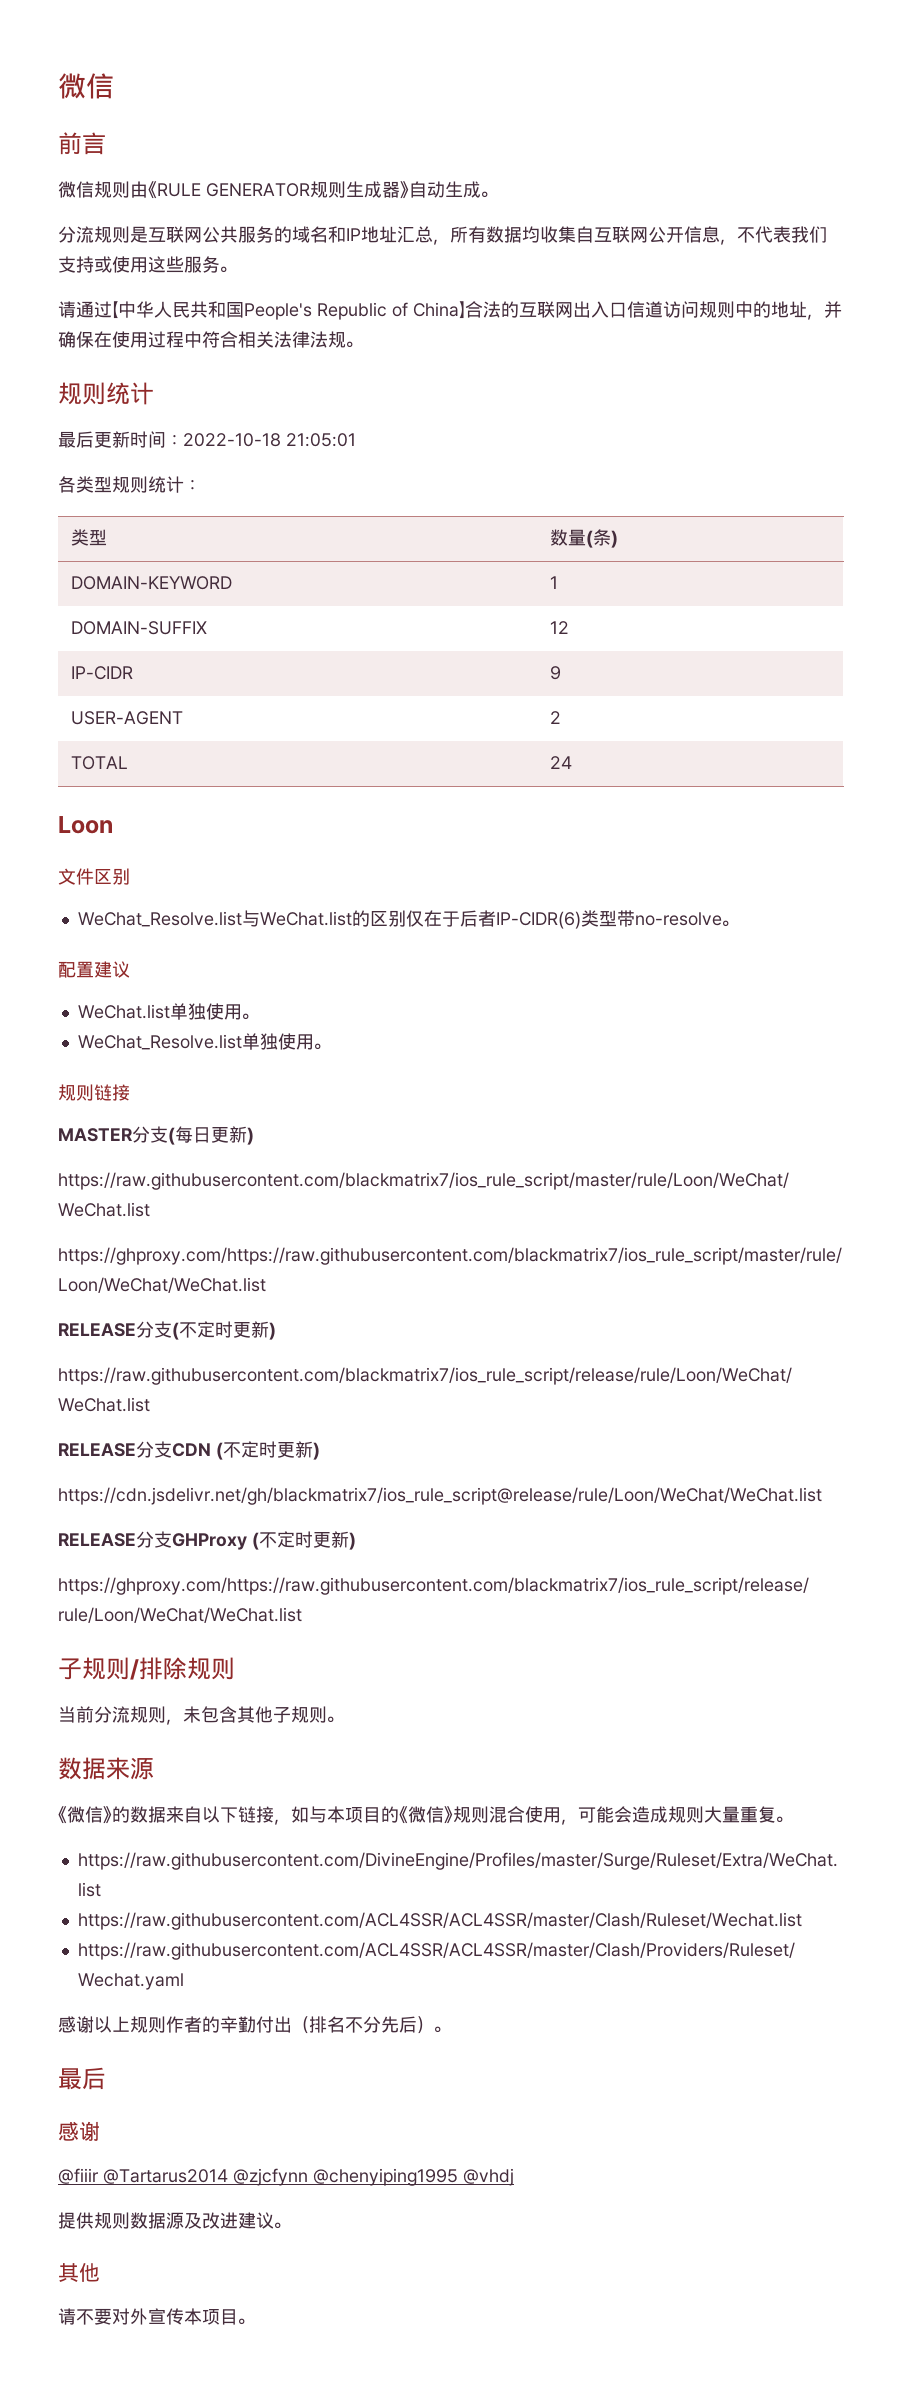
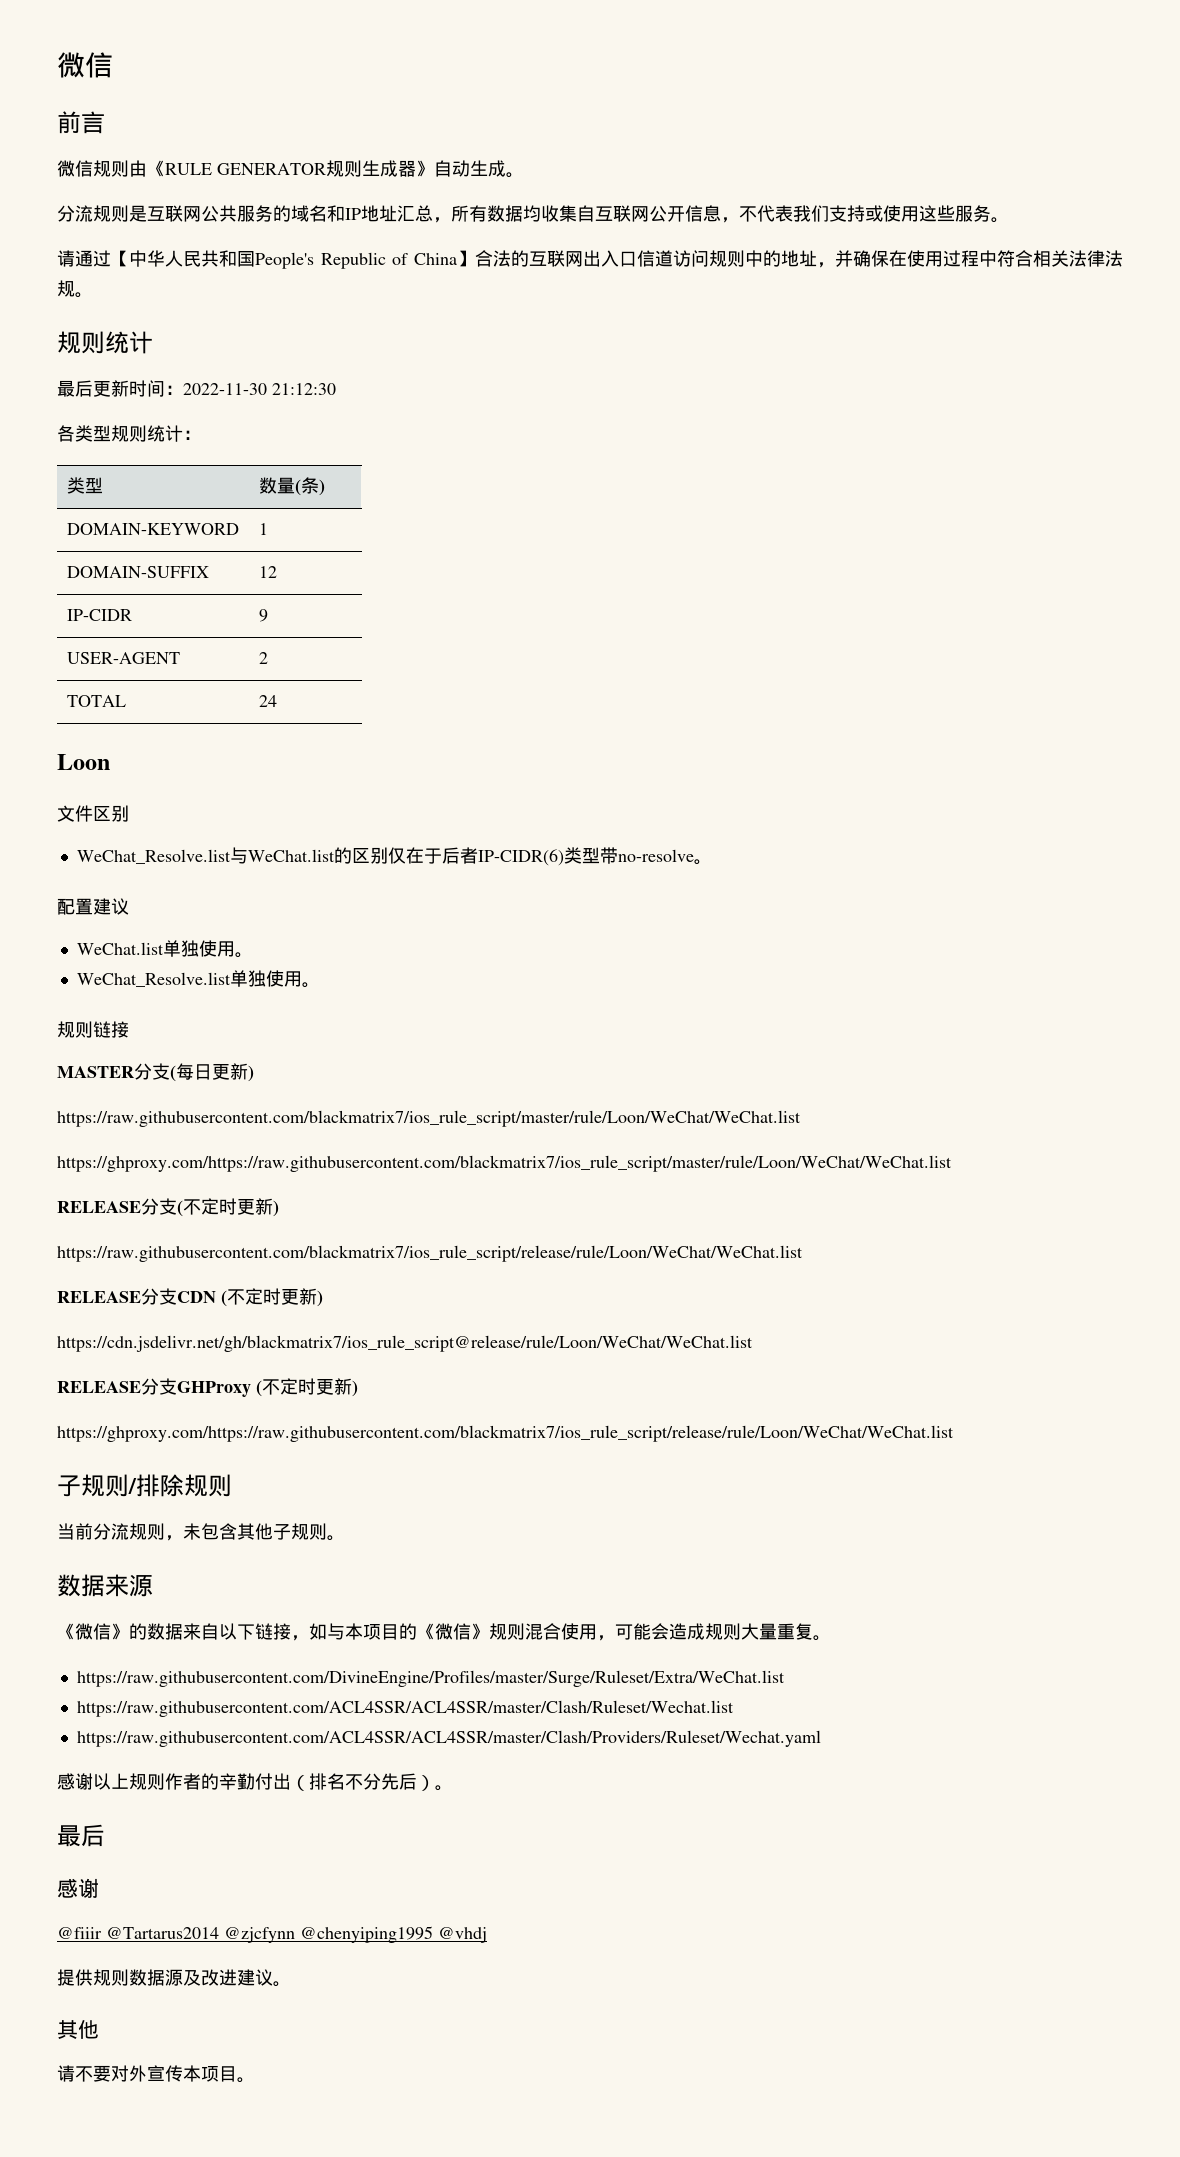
[183,433,356,447] 2022-10-18 21:05:01 -> [183,383,336,395] 2022-11-30 21:12:30

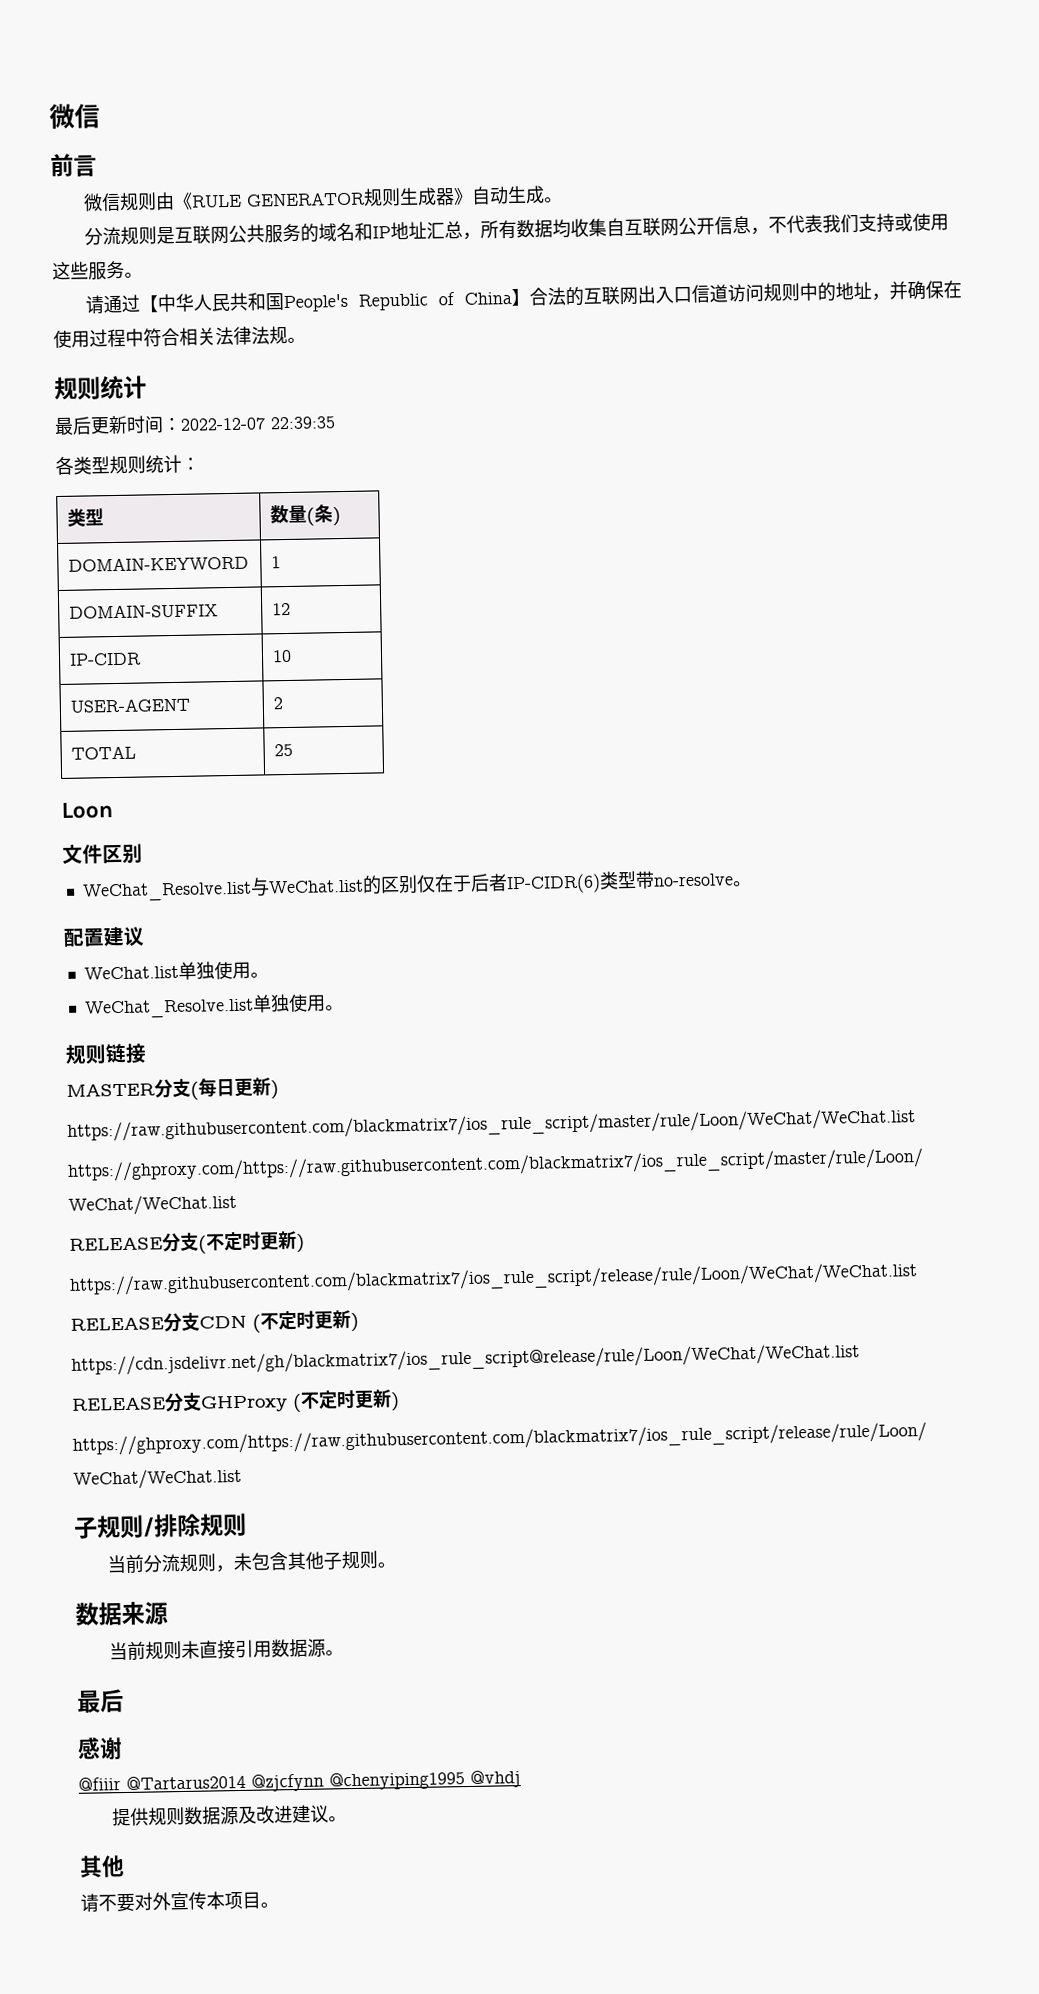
[183,383,336,395] 2022-11-30 21:12:30 -> [180,416,336,431] 2022-12-07 22:39:35
[258,609,268,622] 9 -> [272,649,293,663] 10
[258,695,277,707] 24 -> [274,743,294,757] 25
[57,1623,831,1641] [76,1670,785,1687] [76,1700,734,1717] [76,1730,821,1747] [57,1773,435,1791] 《微信》的数据来自以下链接，如与本项目的《微信》规则混合使用，可能会造成规则大量重复。 // https://raw.githubusercontent.com/DivineEngine/Profiles/master/Surge/Ruleset/Extra/WeChat.list // https://raw.githubusercontent.com/ACL4SSR/ACL4SSR/master/Clash/Ruleset/Wechat.list // https://raw.githubusercontent.com/ACL4SSR/ACL4SSR/master/Clash/Providers/Ruleset/Wechat.yaml // 感谢以上规则作者的辛勤付出（排名不分先后） -> [108,1638,326,1661] 当前规则未直接引用数据源

